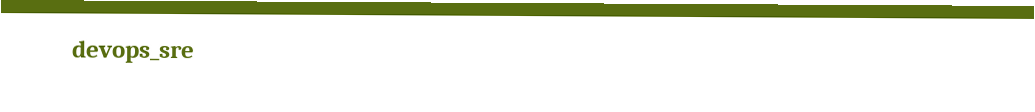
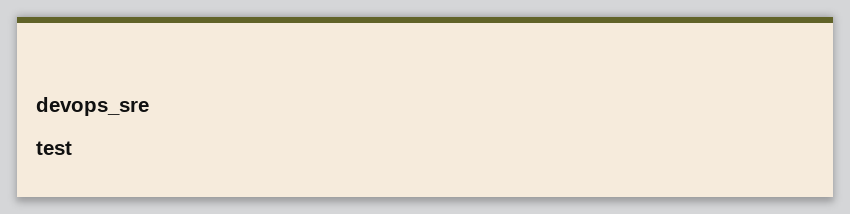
(195, 52) none -> [36,141,72,155] // test

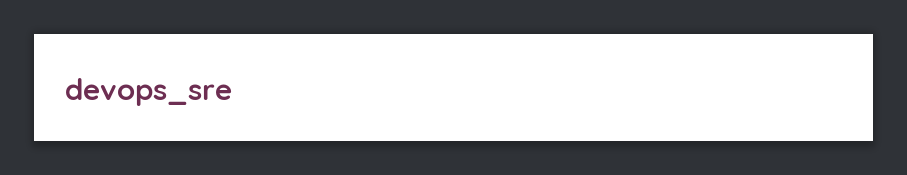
[36,141,72,155] // test -> (232, 92) none

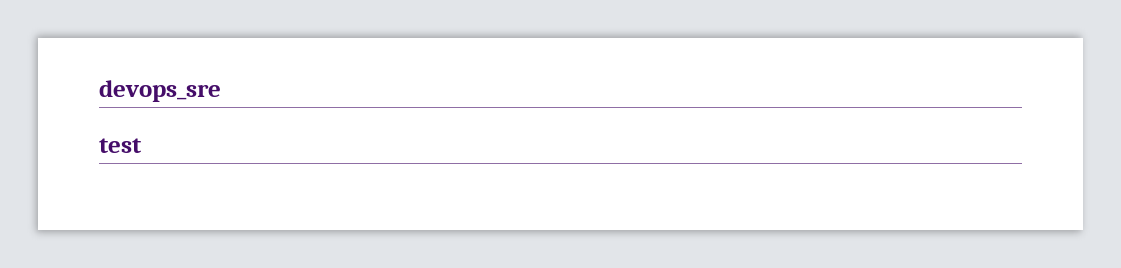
(232, 92) none -> [99,138,142,153] // test

